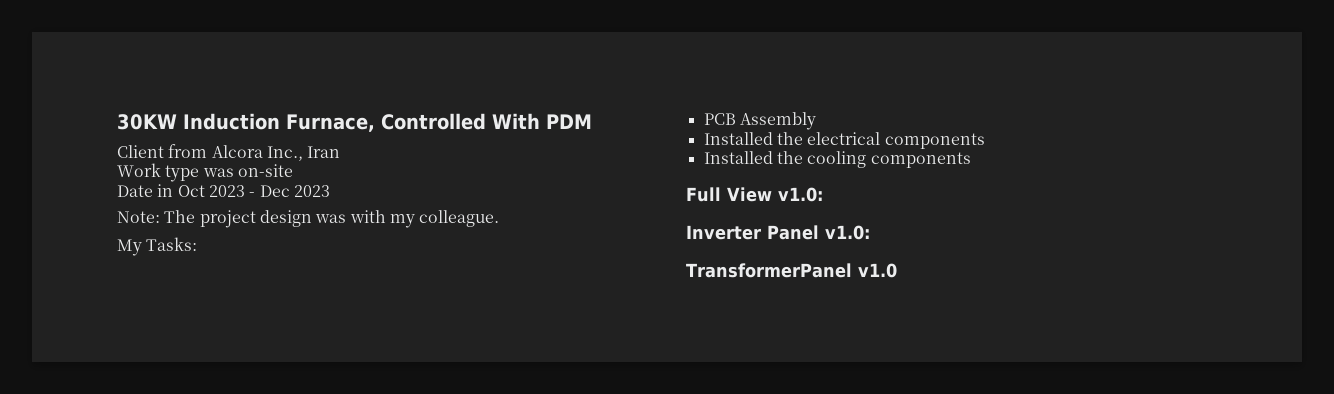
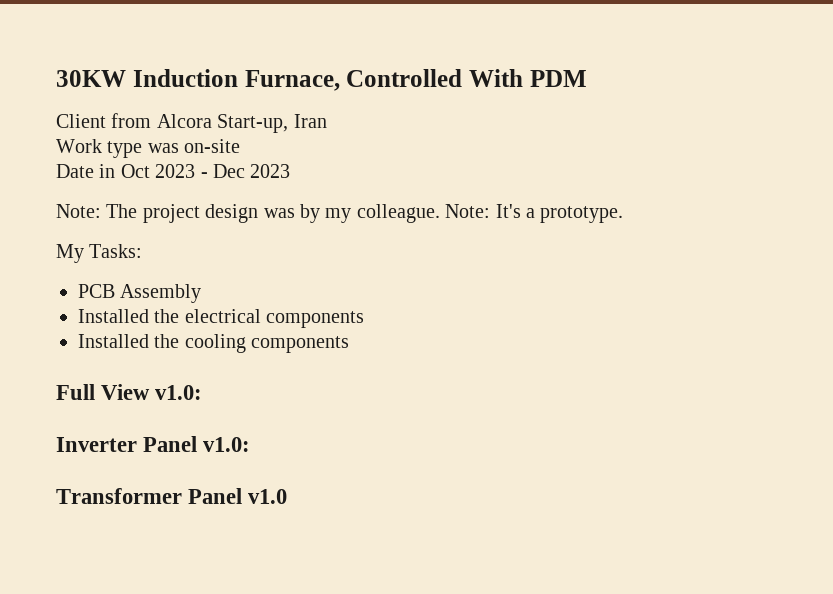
[266,146,303,161] Inc., -> [217,114,289,133] Start-up,
[349,210,386,223] with -> [300,204,320,223] by
(500, 218) none -> [445,204,624,223] Note: It's a prototype.
[686,263,852,278] TransformerPanel -> [56,488,243,504] Transformer Panel

